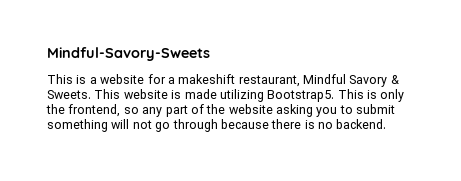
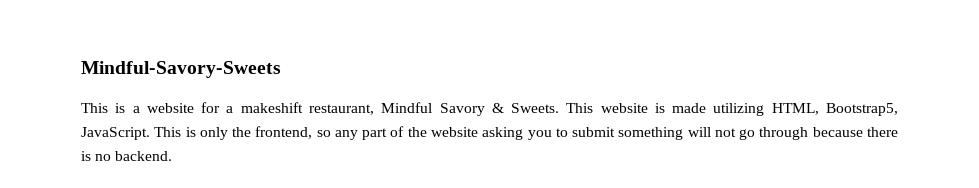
[267,90,335,102] Bootstrap5. -> [771,103,899,116] [81,127,150,140] HTML, Bootstrap5, JavaScript.

